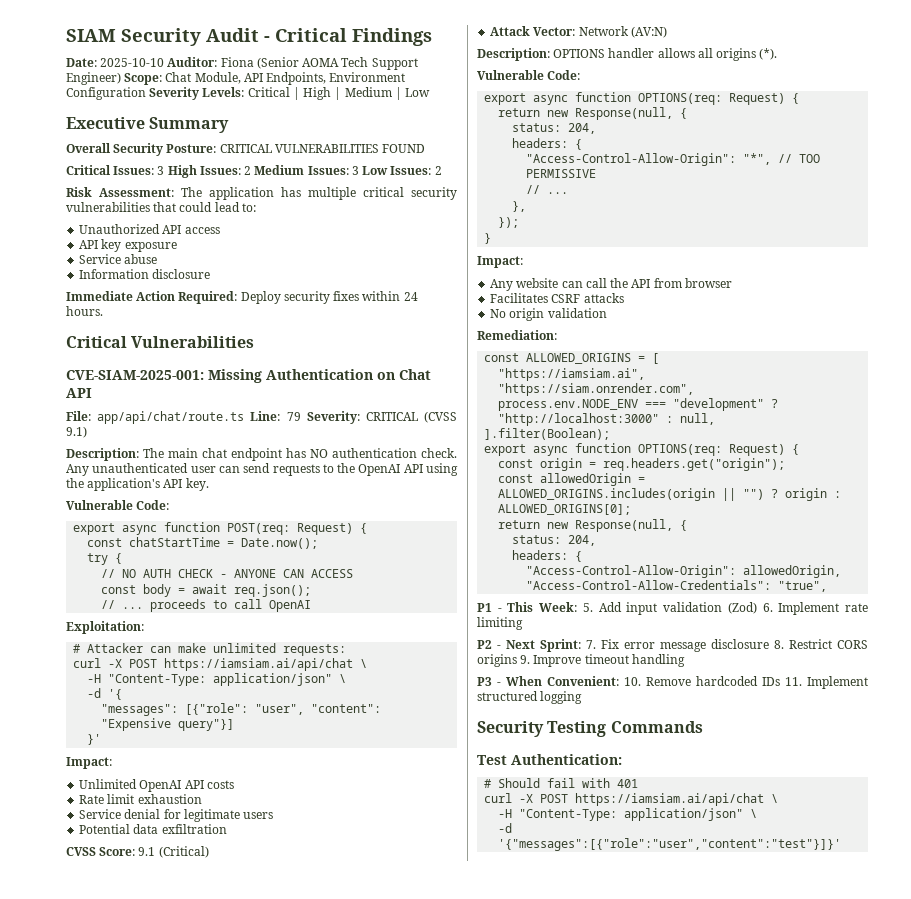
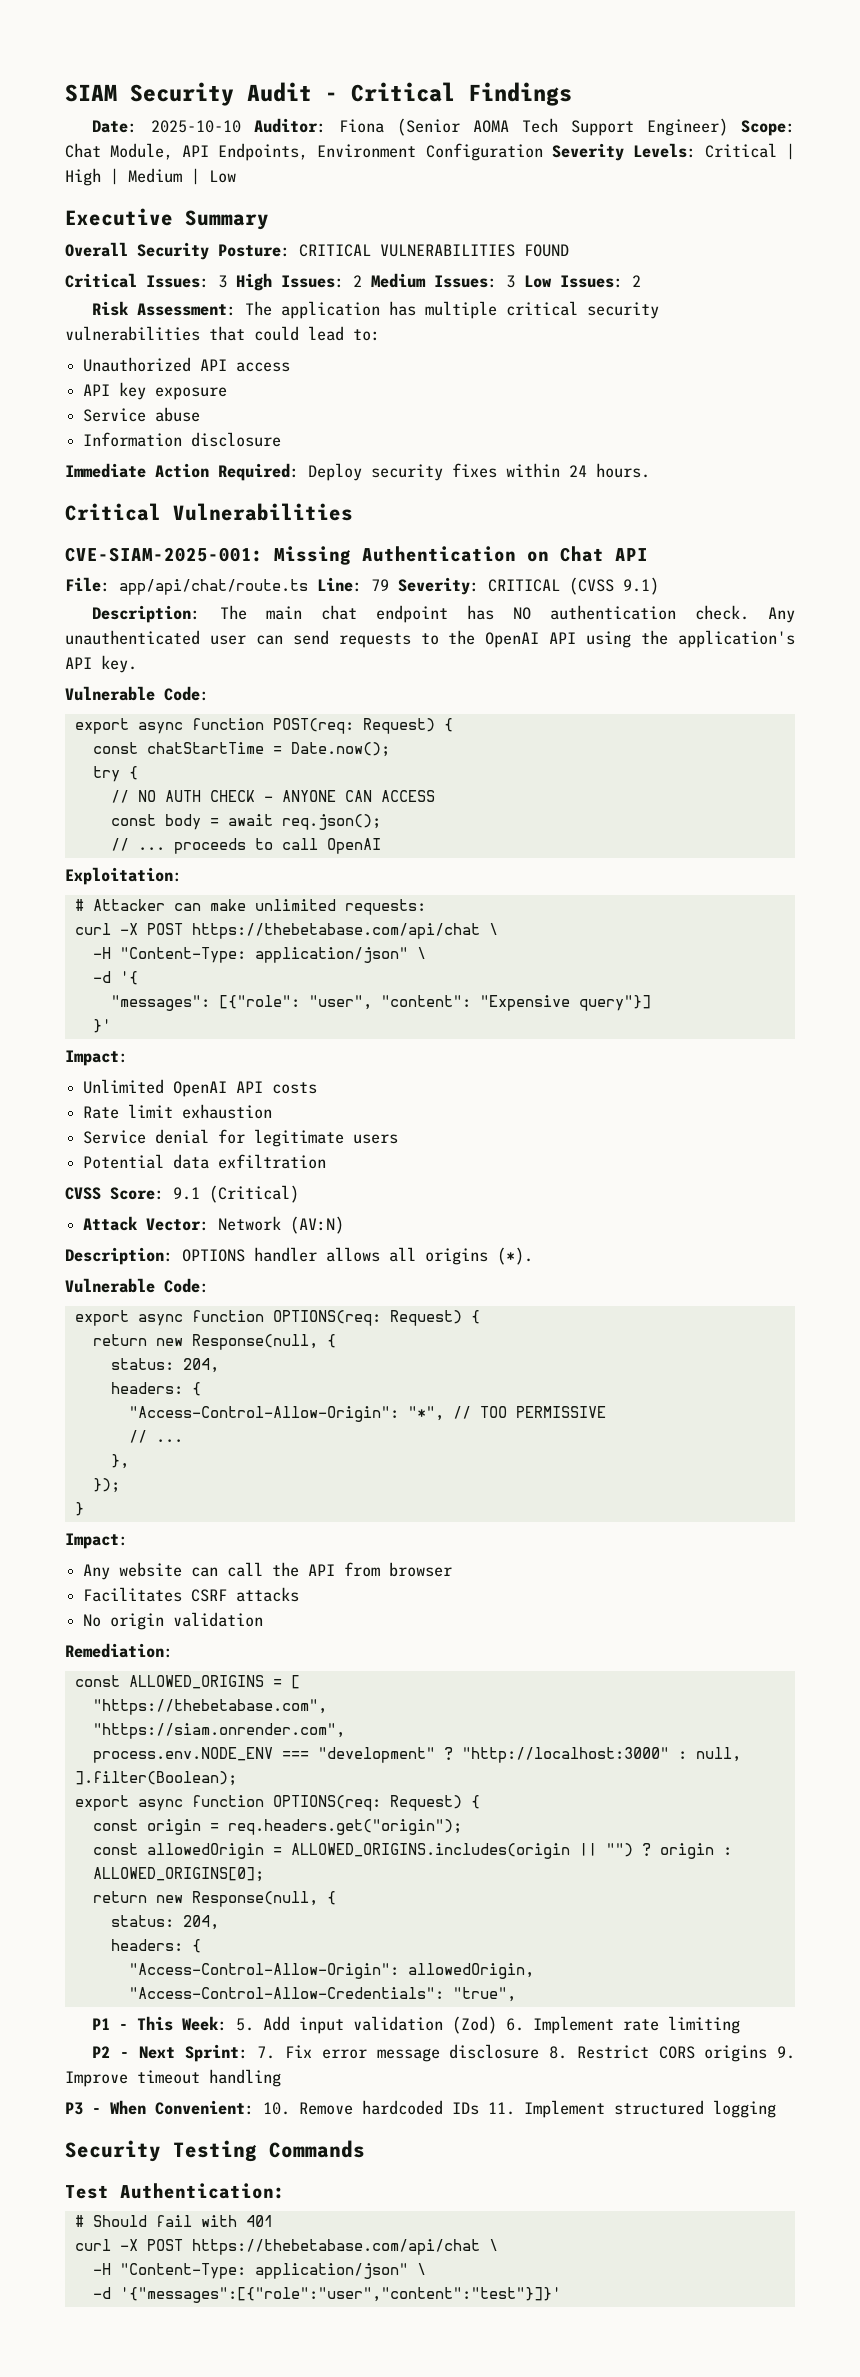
[164,658,354,671] https://iamsiam.ai/api/chat -> [191,923,480,939] https://thebetabase.com/api/chat
[498,368,646,381] "https://iamsiam.ai", -> [92,1699,327,1715] "https://thebetabase.com",
[575,793,765,806] https://iamsiam.ai/api/chat -> [191,2239,480,2255] https://thebetabase.com/api/chat

